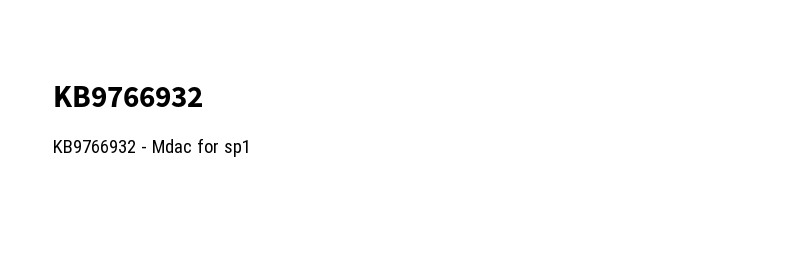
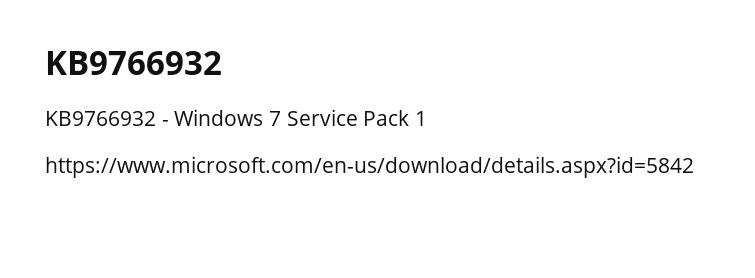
[151,138,251,157] Mdac for sp1 -> [174,109,428,126] [45,156,694,178] Windows 7 Service Pack 1 // https://www.microsoft.com/en-us/download/details.aspx?id=5842

